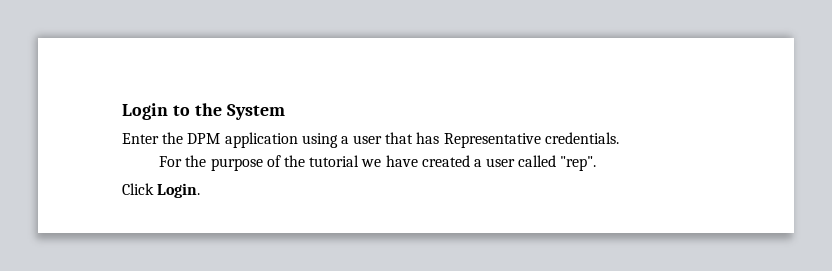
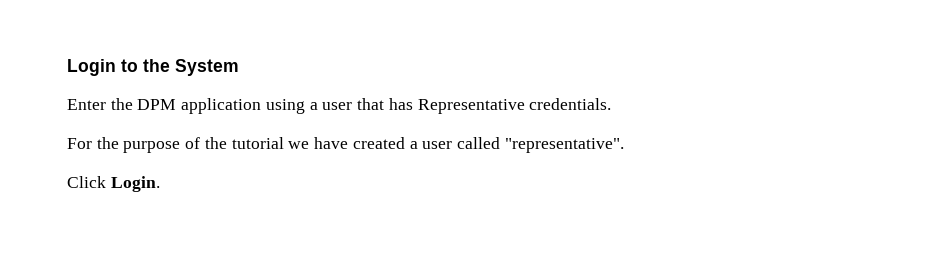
[560,156,597,171] "rep". -> [504,138,624,153] "representative".

